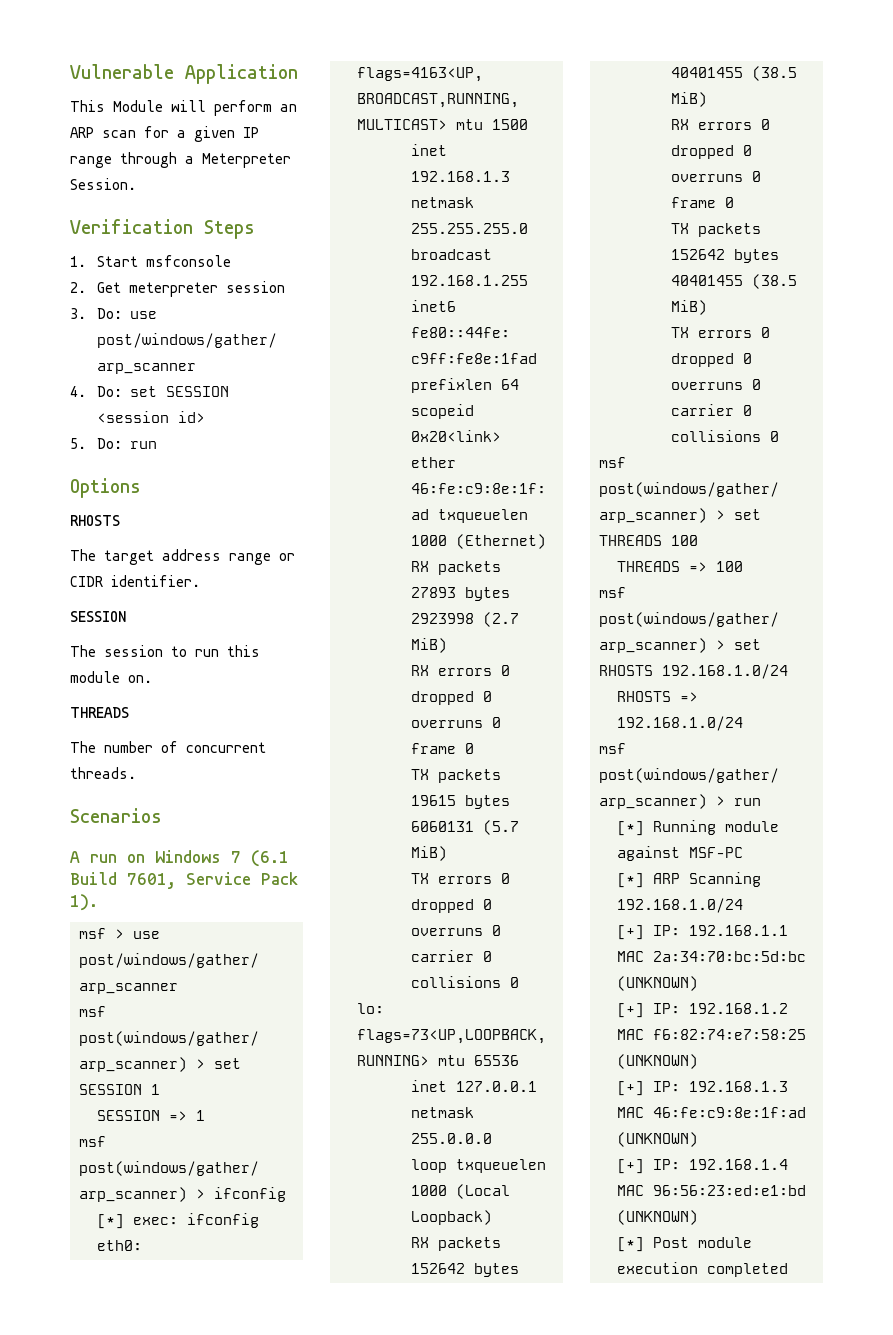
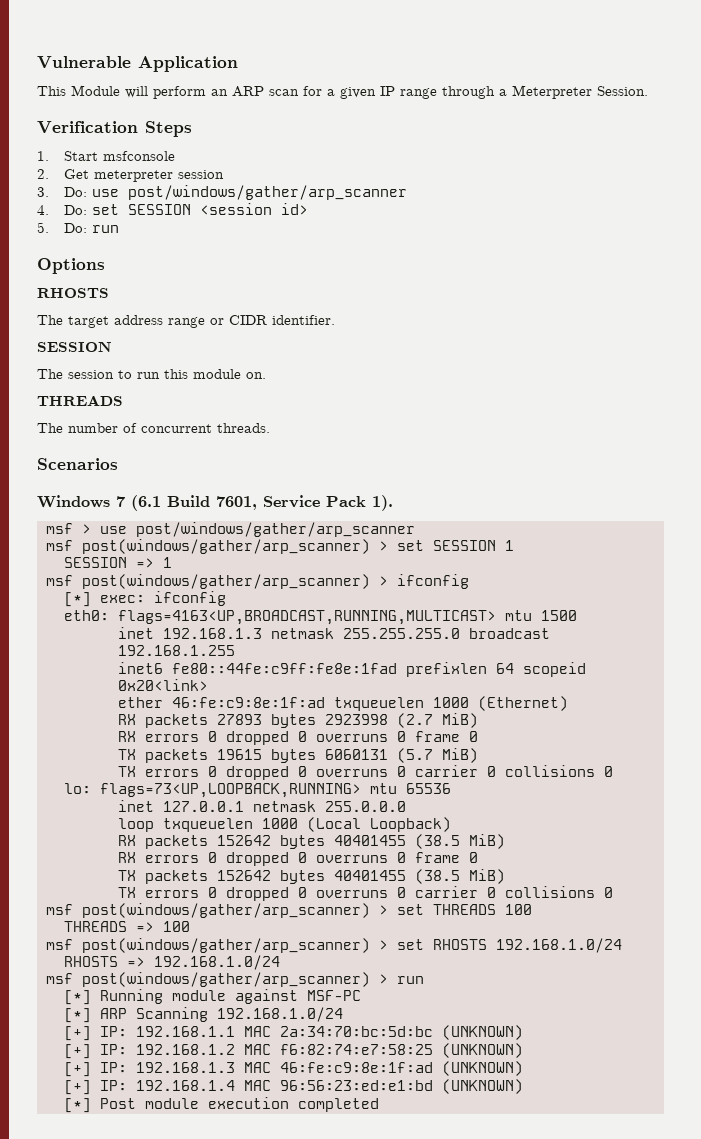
[70,851,145,863] A run on -> (118, 464) none

